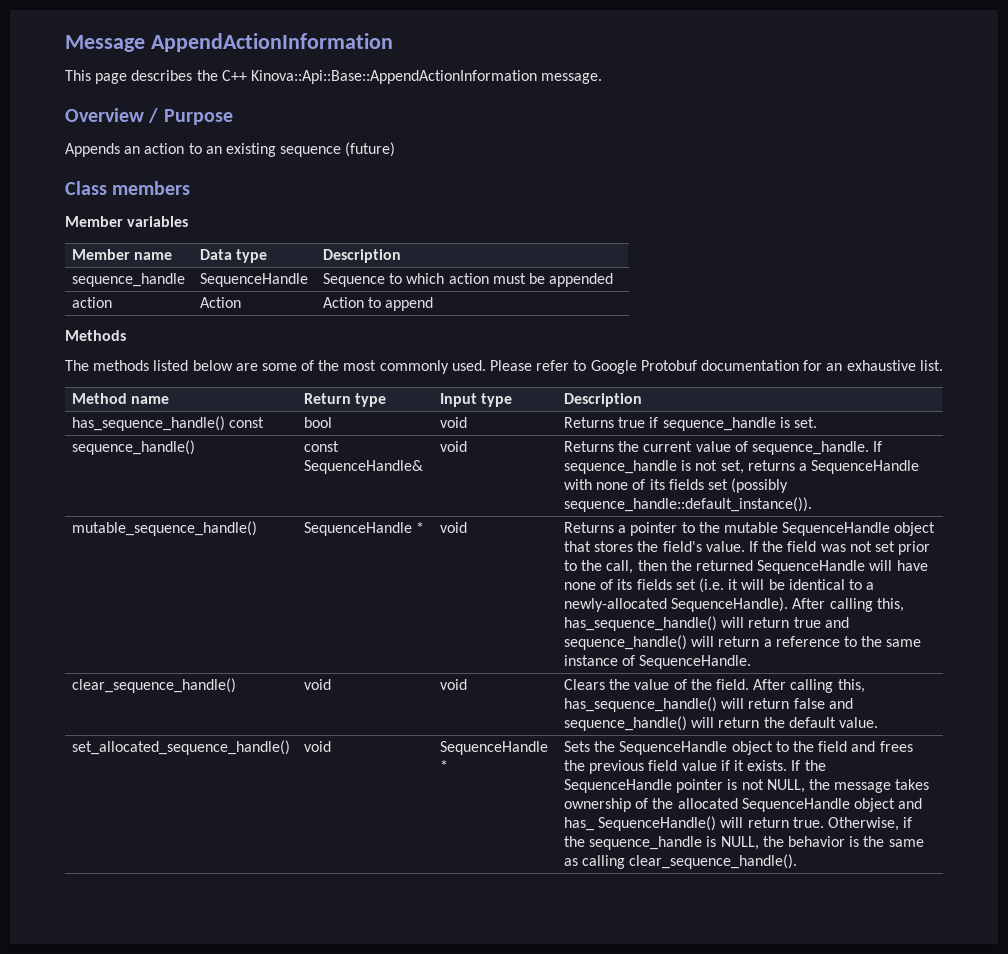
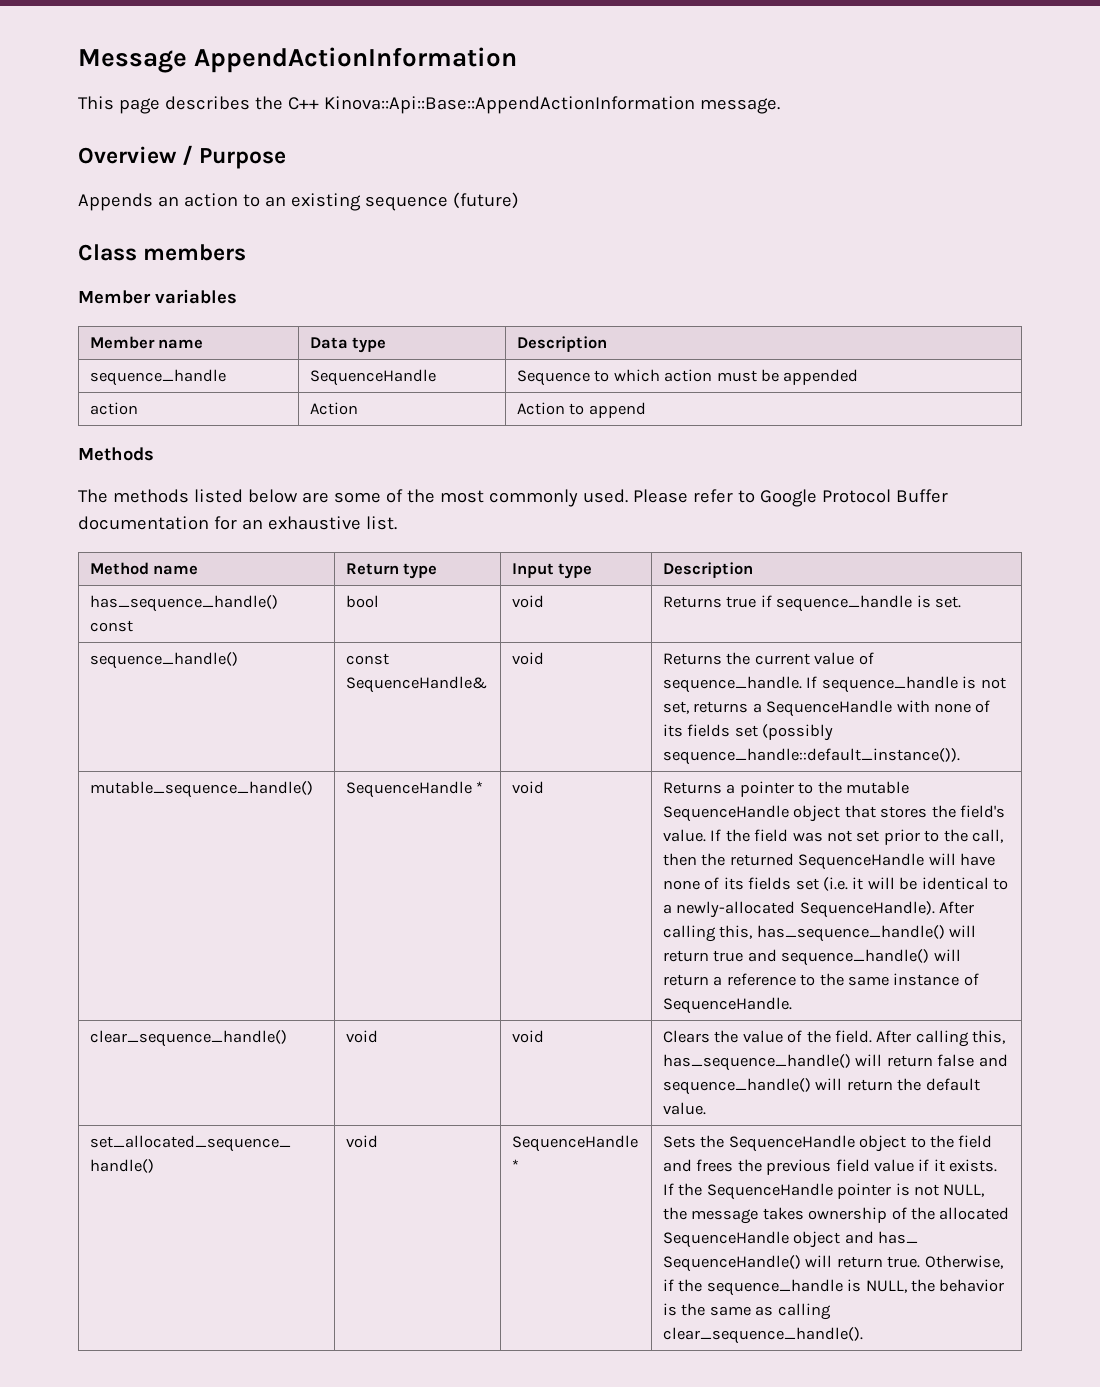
[640,360,697,371] Protobuf -> [821,489,948,503] Protocol Buffer

